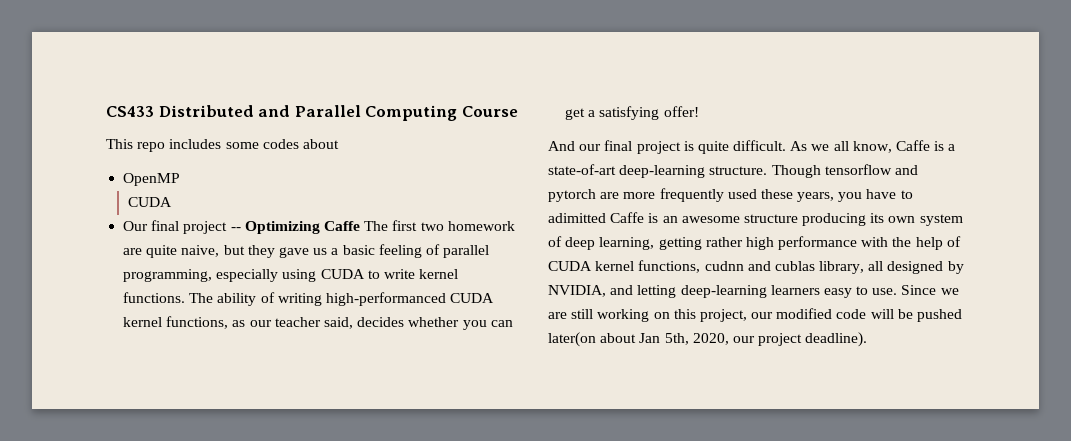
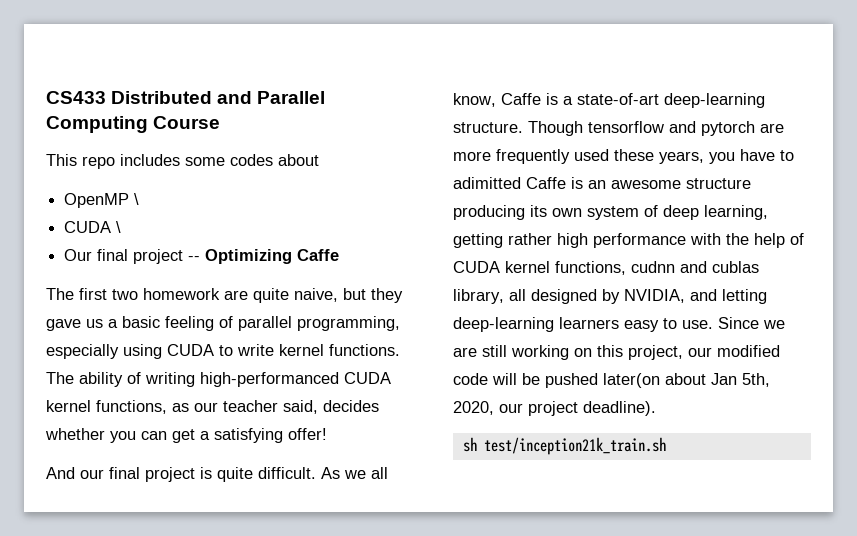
[127,197,172,207] // CUDA -> [134,193,140,205] [64,221,122,233] \ // CUDA \
(360, 226) none -> (340, 255) //
(868, 339) none -> [462,437,666,455] // sh test/inception21k_train.sh

